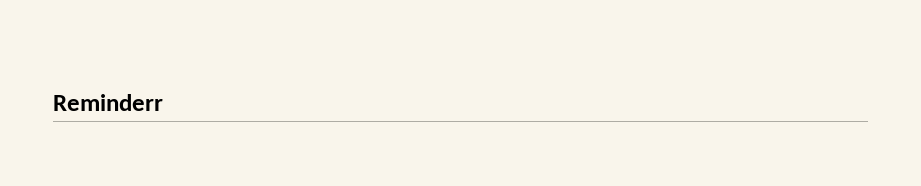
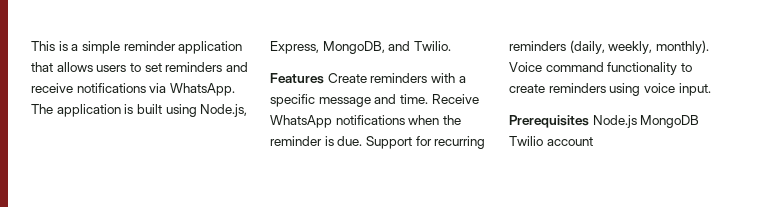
[53,94,163,111] Reminderr -> [31,41,243,54] [31,62,248,72] [31,83,235,96] [31,104,248,117] [270,41,451,54] [270,73,466,84] [270,94,479,107] [270,115,461,128] [270,136,486,149] [509,40,709,54] [509,62,692,75] [509,83,711,96] [509,115,700,128] [509,136,593,146] This is a simple reminder application that allows users to set reminders and receive notifications via WhatsApp. The application is built using Node.js, Express, MongoDB, and Twilio. // Features Create reminders with a specific message and time. Receive WhatsApp notifications when the reminder is due. Support for recurring reminders (daily, weekly, monthly). Voice command functionality to create reminders using voice input. // Prerequisites Node.js MongoDB Twilio account

